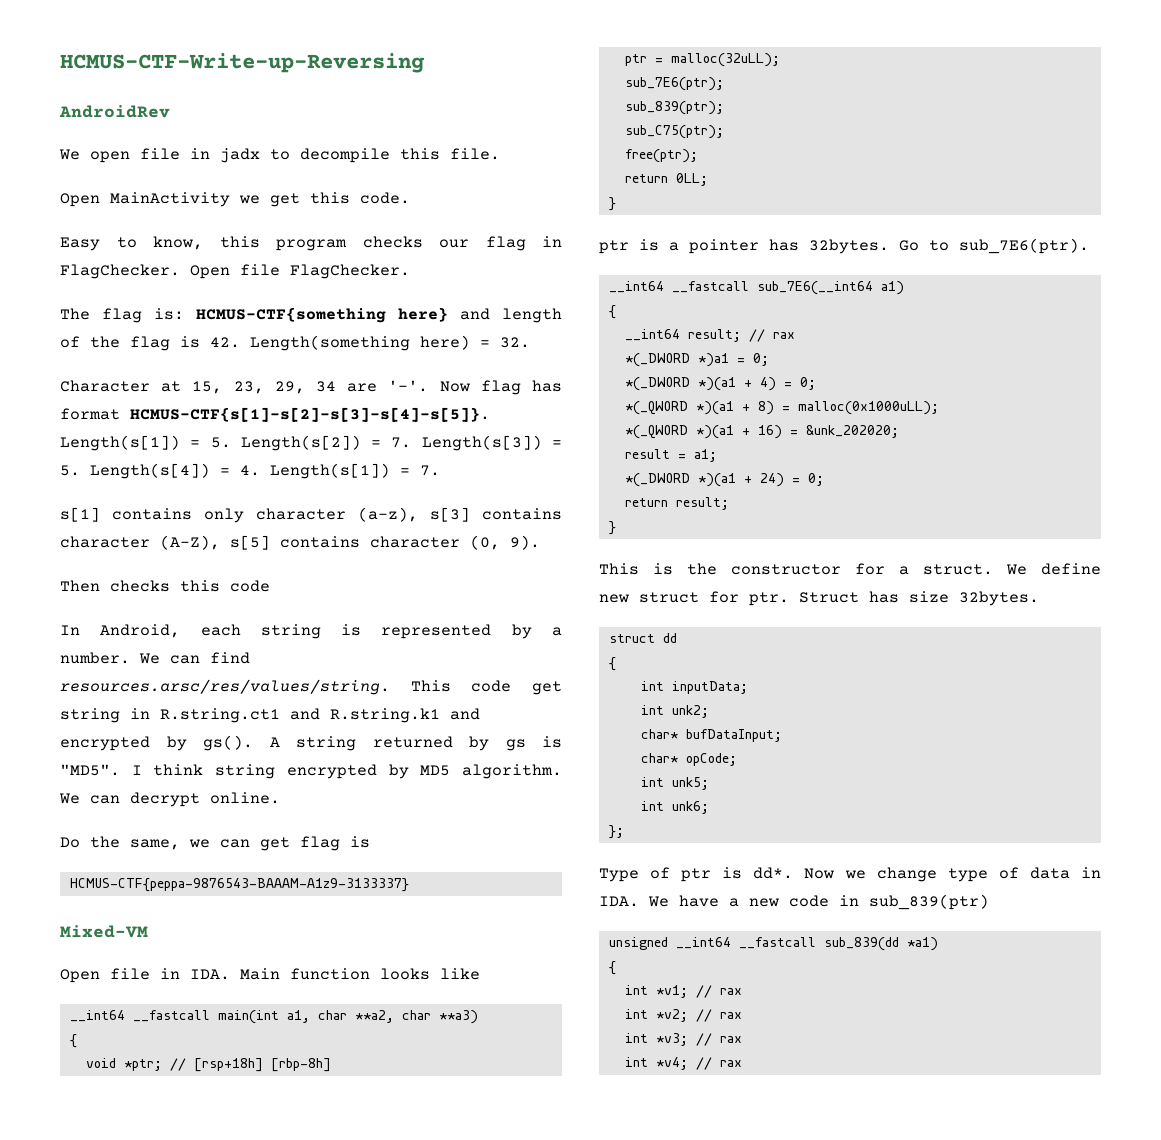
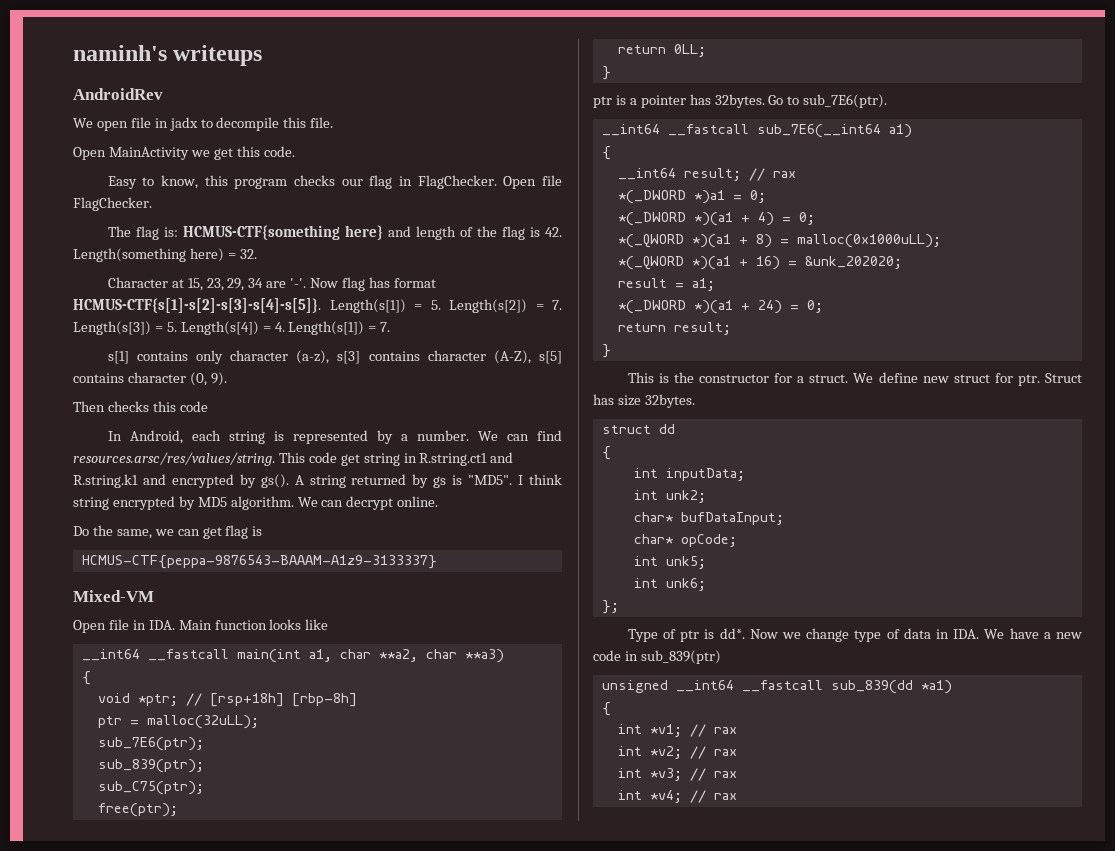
[60,53,425,73] HCMUS-CTF-Write-up-Reversing -> [73,45,263,66] naminh's writeups

